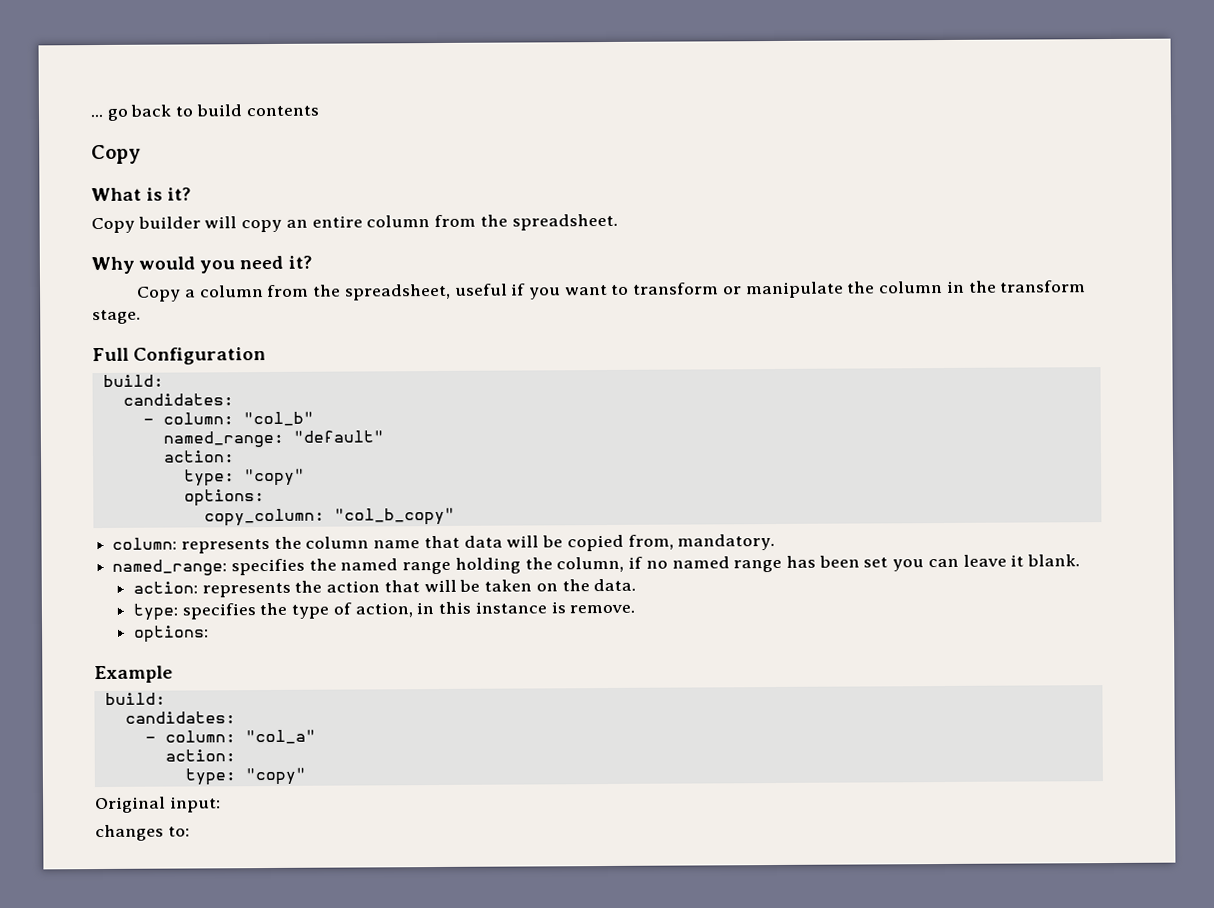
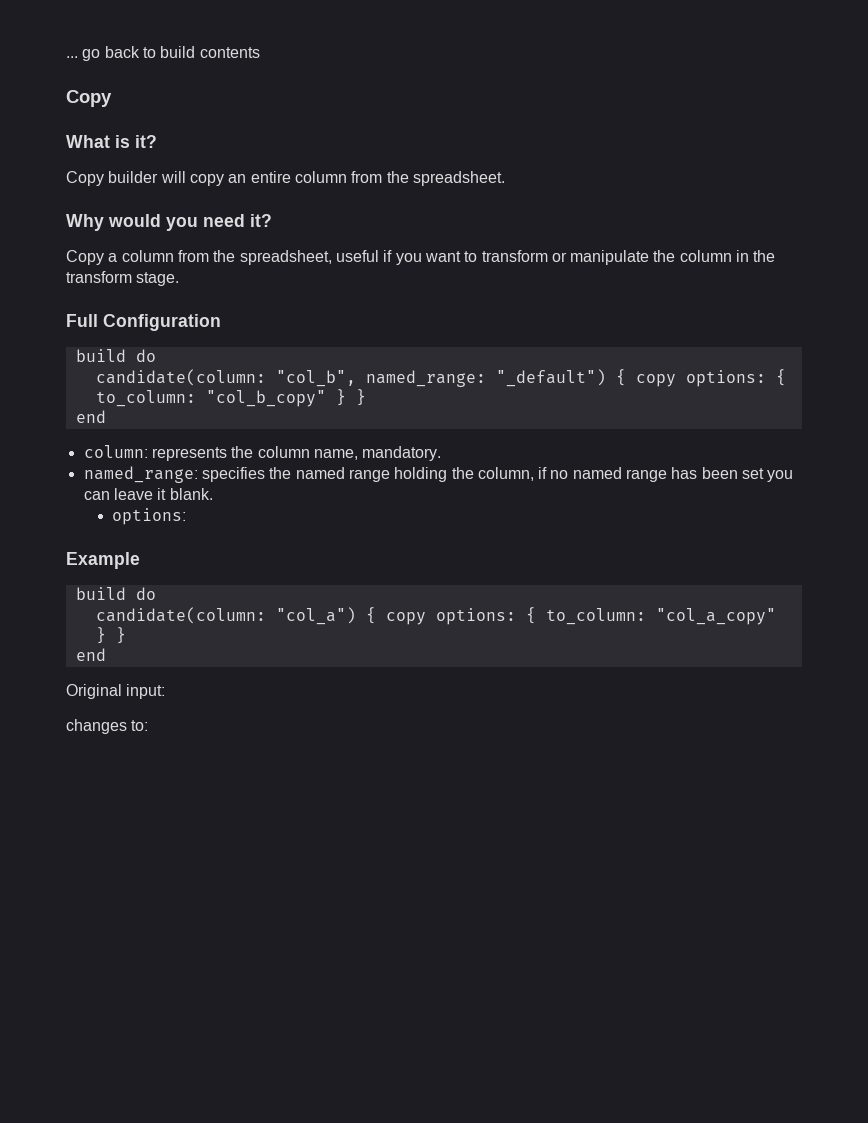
[102,374,164,387] [122,393,234,406] [142,411,314,427] [162,430,384,448] [162,450,235,463] [183,468,305,487] [183,489,265,507] [203,507,455,527] [112,534,674,554] build: // candidates: // - column: "col_b" // named_range: "default" // action: // type: "copy" // options: // copy_column: "col_b_copy" // column: represents the column name that data will be copied from, -> [75,349,156,362] [95,369,786,387] [95,389,366,407] [75,410,106,423] [83,445,358,461] build do // candidate(column: "col_b", named_range: "_default") { copy options: { to_column: "col_b_copy" } } // end // column: represents the column name,
[133,578,637,598] [133,601,636,621] [134,625,210,643] [94,665,173,684] [104,692,166,705] [124,711,236,724] [144,729,316,745] [164,749,236,762] [184,767,306,786] action: represents the action that will be taken on the data. // type: specifies the type of action, in this instance is remove. // options: // Example // build: // candidates: // - column: "col_a" // action: // type: "copy" -> [112,508,187,525] [66,552,140,569] [75,587,156,600] [95,607,776,625] [95,627,126,644] [75,648,106,661] options: // Example // build do // candidate(column: "col_a") { copy options: { to_column: "col_a_copy" } } // end

